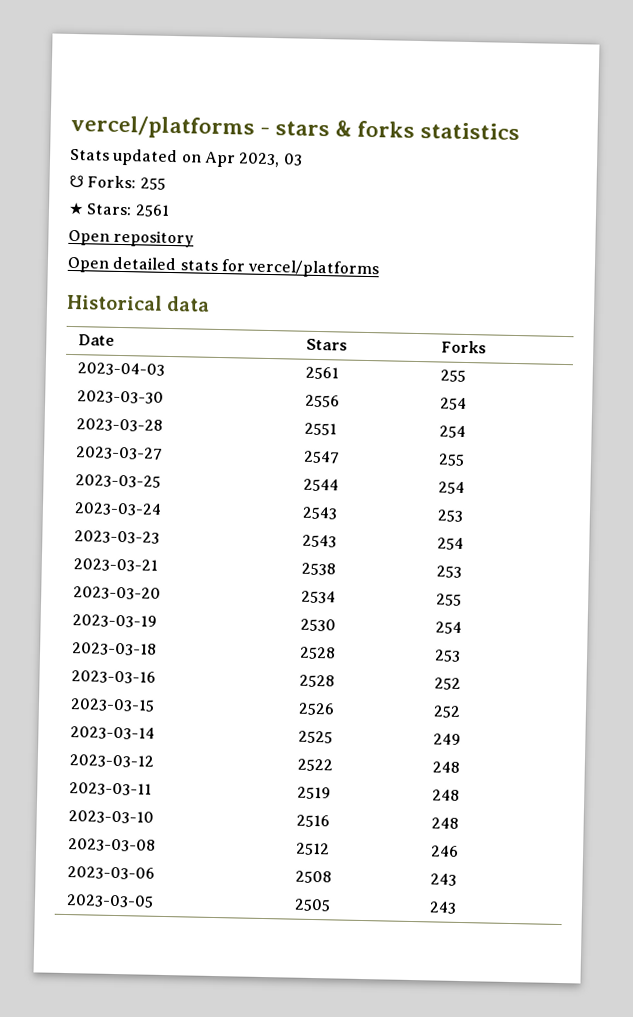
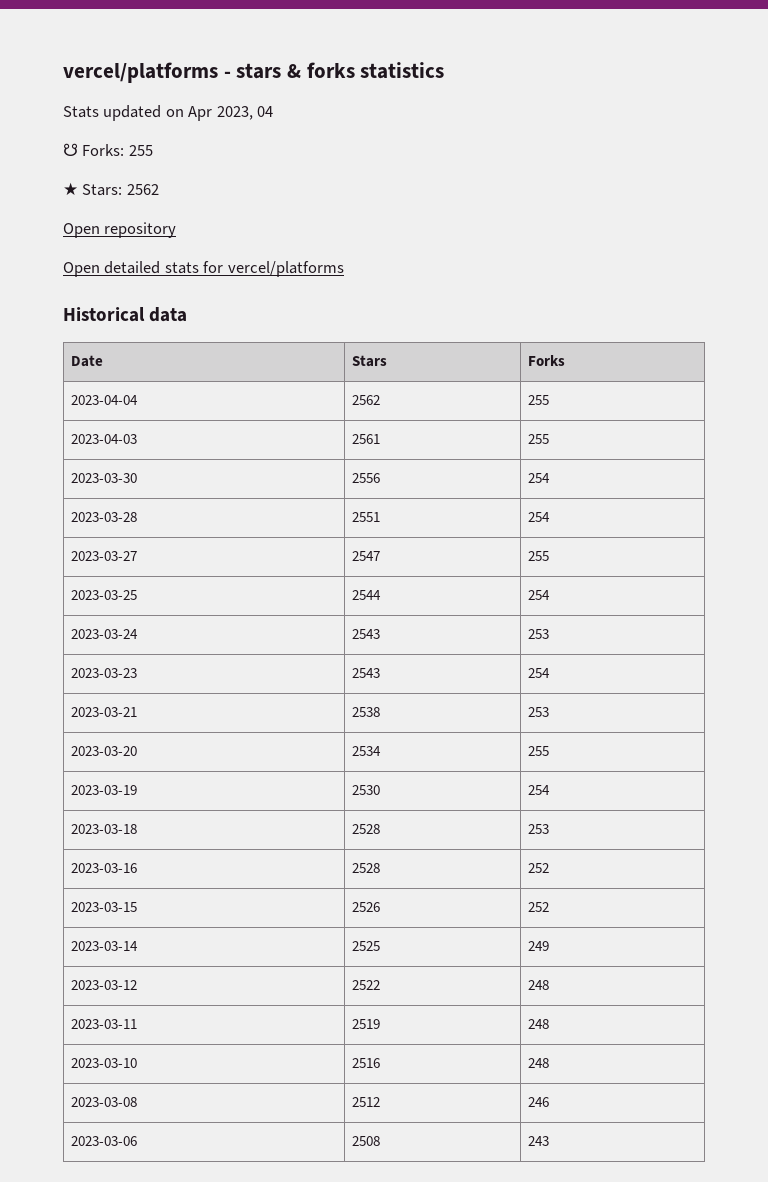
[282,153,303,166] 03 -> [257,106,274,117] 04
[134,204,170,217] 2561 -> [126,184,159,195] 2562
(487, 347) none -> [71,395,139,405] [352,395,381,405] [528,395,550,405] // 2023-04-04 | 2562 | 255
[65,894,154,908] [293,898,331,912] [428,901,457,914] // 2023-03-05 | 2505 | 243 -> (550, 1141) none

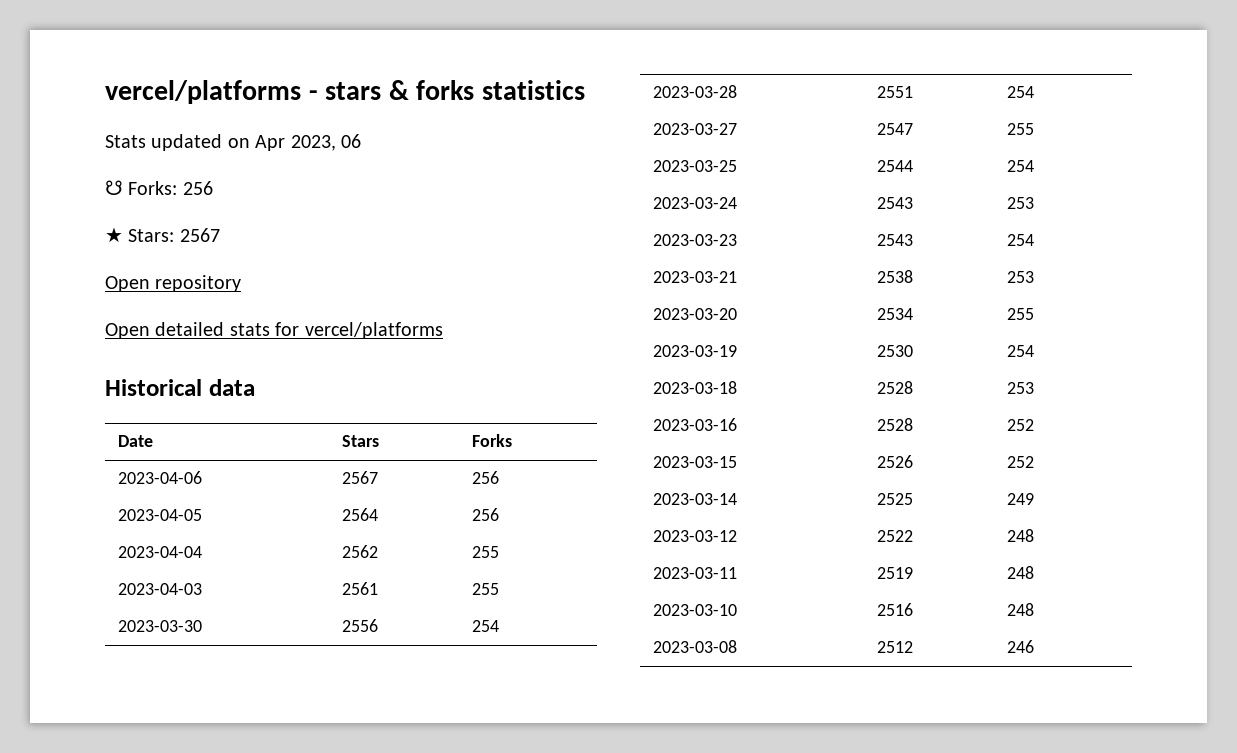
[257,106,274,117] 04 -> [341,134,361,148] 06
[128,145,153,156] 255 -> [182,181,213,195] 256
[126,184,159,195] 2562 -> [179,228,220,242] 2567
(566, 360) none -> [118,471,203,484] [342,471,379,484] [472,471,500,484] [118,509,203,521] [342,508,379,521] [472,508,500,521] // 2023-04-06 | 2567 | 256 // 2023-04-05 | 2564 | 256
[71,1136,138,1146] [352,1136,381,1146] [528,1136,550,1146] // 2023-03-06 | 2508 | 243 -> (1035, 646) none

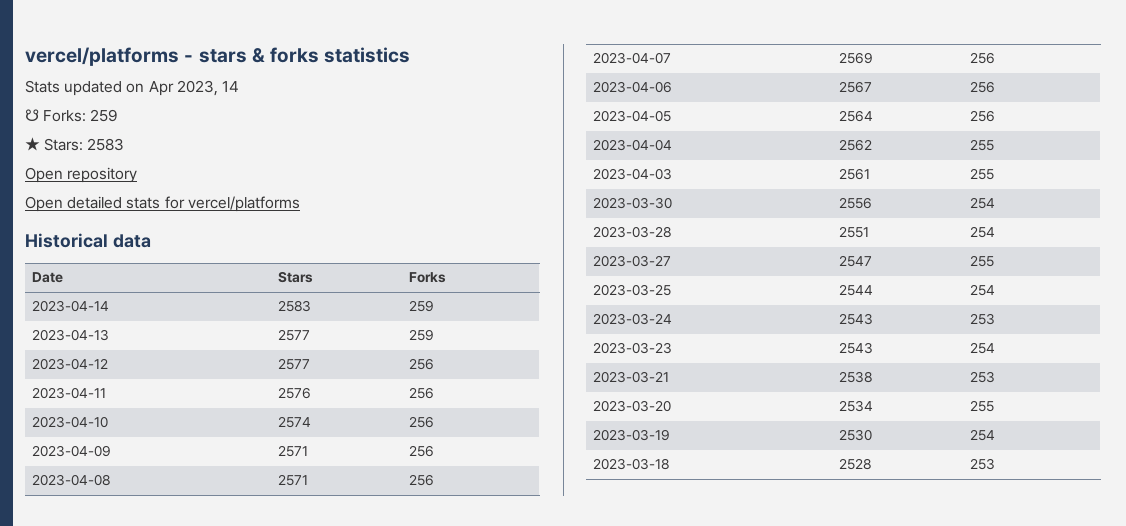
[341,134,361,148] 06 -> [221,81,239,92] 14
[182,181,213,195] 256 -> [90,109,119,122] 259
[179,228,220,242] 2567 -> [87,138,125,151] 2583
(513, 440) none -> [31,300,109,312] [277,300,311,312] [408,300,434,312] [31,329,109,341] [277,329,310,341] [408,329,434,341] [31,358,108,370] [277,358,310,370] [408,358,434,370] [31,387,106,399] [277,387,311,399] [408,387,434,399] [31,416,108,428] [277,416,311,428] [408,416,434,428] [31,445,111,457] [277,445,308,457] [408,445,434,457] [31,474,110,486] [277,474,308,486] [408,474,434,486] [592,52,671,64] [838,52,873,64] [969,52,995,64] // 2023-04-14 | 2583 | 259 // 2023-04-13 | 2577 | 259 // 2023-04-12 | 2577 | 256 // 2023-04-11 | 2576 | 256 // 2023-04-10 | 2574 | 256 // 2023-04-09 | 2571 | 256 // 2023-04-08 | 2571 | 256 // 2023-04-07 | 2569 | 256
[653,418,738,431] [877,418,914,431] [1007,419,1035,431] [653,456,738,468] [877,455,914,468] [1007,456,1035,468] [653,493,738,505] [877,493,914,505] [1007,493,1035,505] [653,530,738,542] [877,530,914,542] [1007,529,1035,542] [653,567,738,579] [877,567,914,579] [1007,566,1035,579] [653,604,738,616] [877,603,914,616] [1007,603,1035,616] [653,640,738,653] [877,641,914,653] [1007,640,1035,653] // 2023-03-16 | 2528 | 252 // 2023-03-15 | 2526 | 252 // 2023-03-14 | 2525 | 249 // 2023-03-12 | 2522 | 248 // 2023-03-11 | 2519 | 248 // 2023-03-10 | 2516 | 248 // 2023-03-08 | 2512 | 246 -> (995, 464) none

